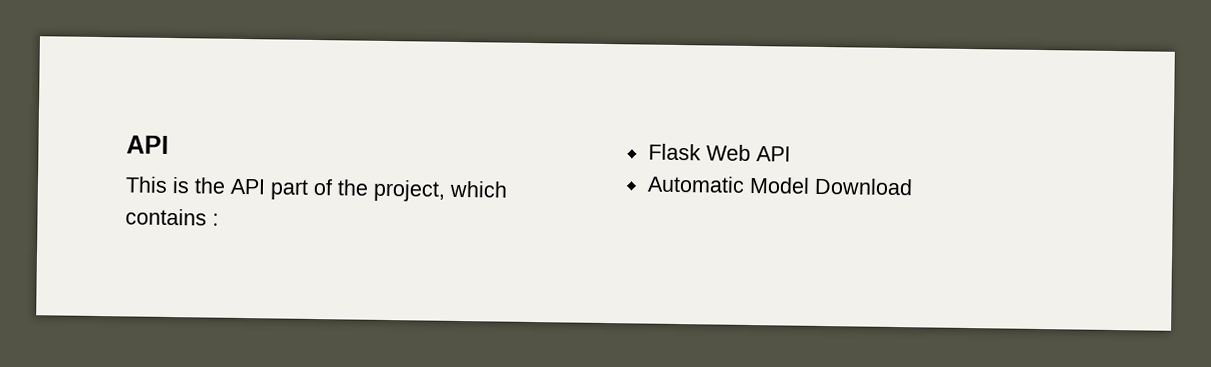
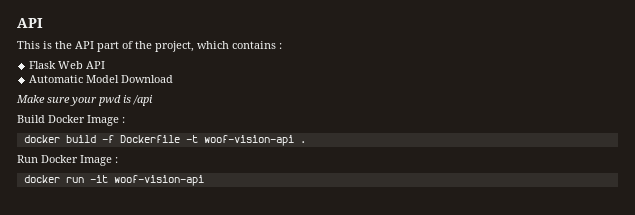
(913, 186) none -> [16,95,153,106] [17,115,125,126] [23,135,306,146] [17,155,118,166] [23,175,204,186] // Make sure your pwd is /api // Build Docker Image : // docker build -f Dockerfile -t woof-vision-api . // Run Docker Image : // docker run -it woof-vision-api

